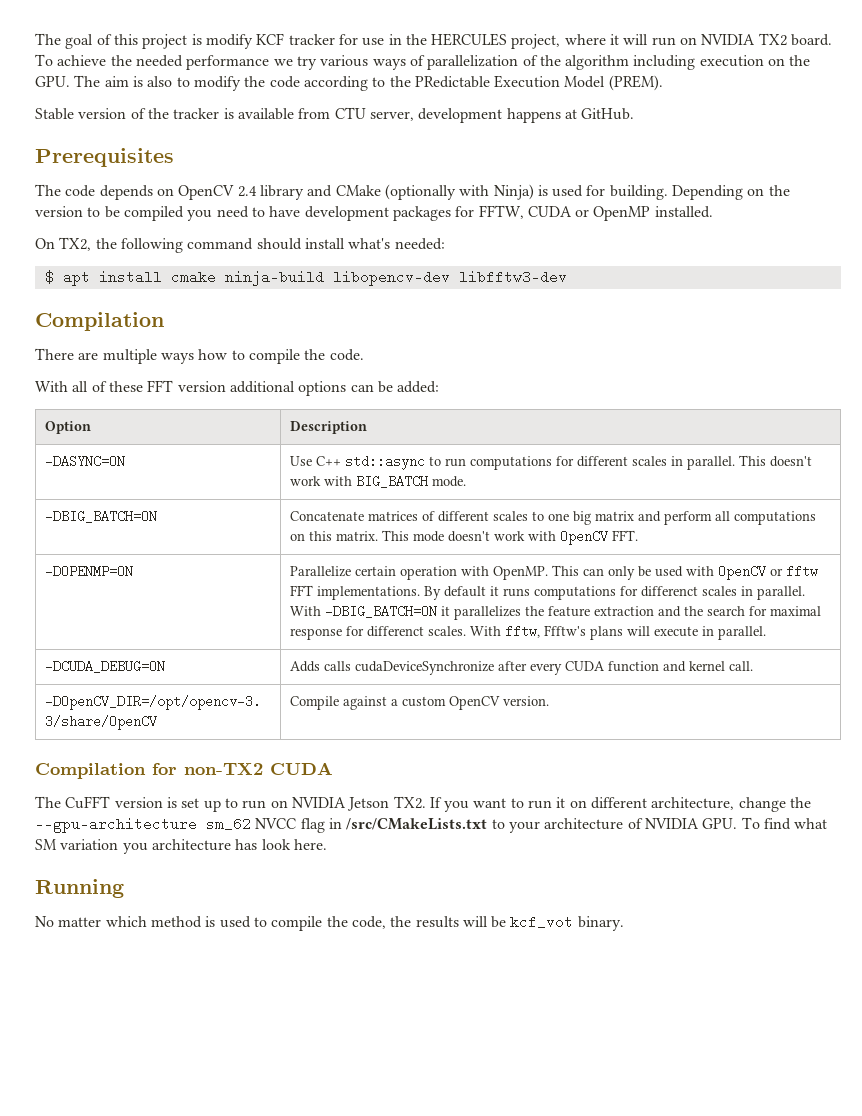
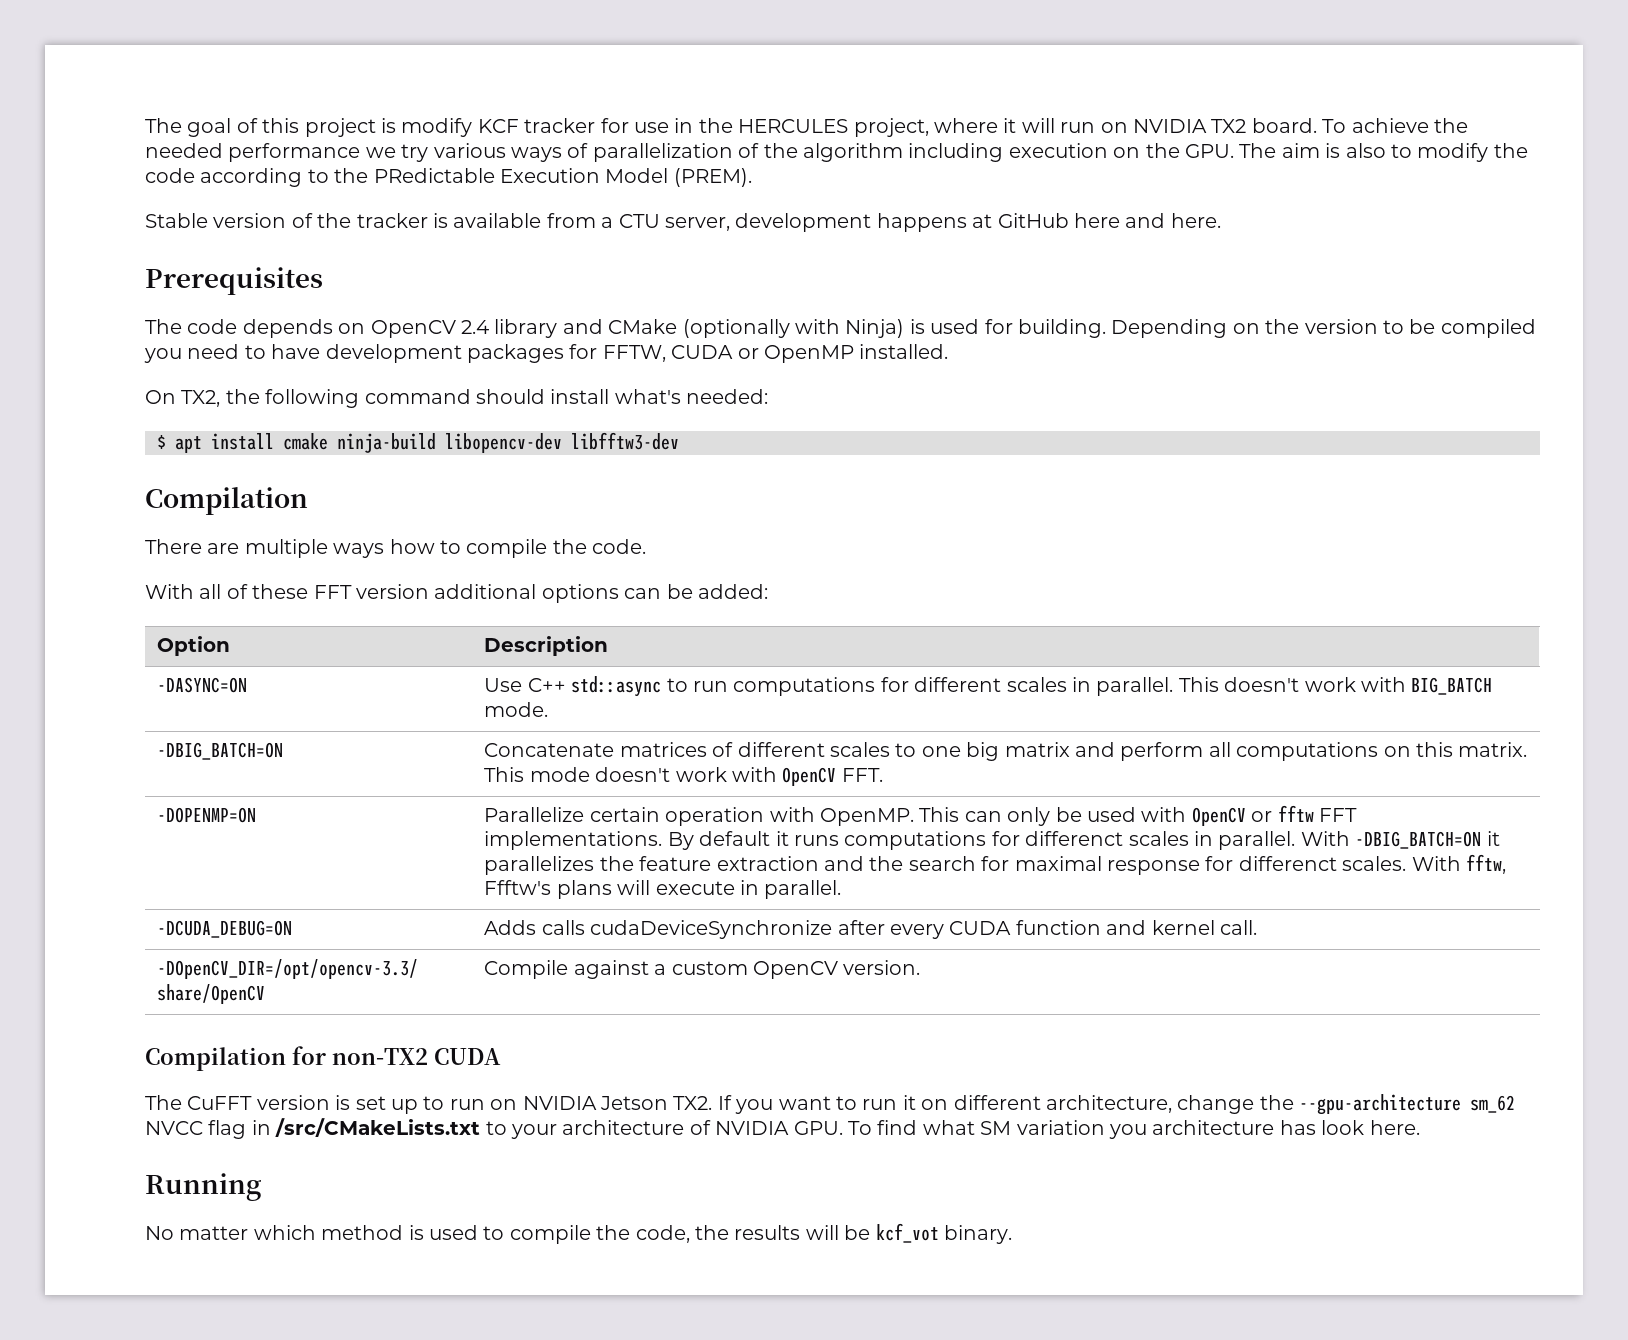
(331, 113) none -> [601,217,614,228] a
[581,108,635,120] GitHub. -> [997,213,1221,228] GitHub here and here.

